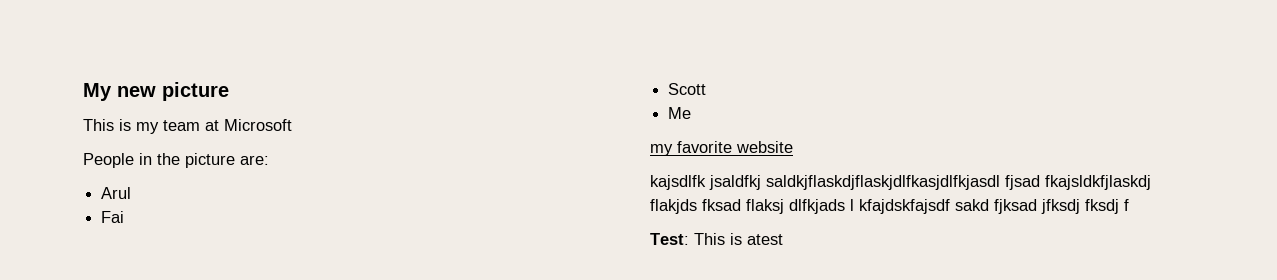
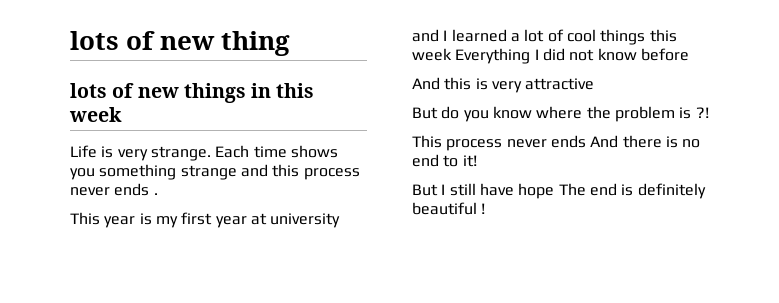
[83,82,229,101] [83,119,114,131] My new picture // This -> [70,31,291,56] [70,83,315,103] [69,107,122,122] [70,145,338,161] [70,164,360,180] [70,183,158,196] [70,212,136,228] lots of new thing // lots of new things in this week // Life is very strange. Each time shows you something strange and this process never ends . // This year
[163,119,292,131] [83,153,269,168] [101,187,132,199] [101,211,125,223] [668,83,707,95] [668,107,692,119] [650,141,793,156] [650,175,1151,190] [650,199,1129,214] [650,233,783,245] team at Microsoft // People in the picture are: // Arul // Fai // Scott // Me // my favorite website // kajsdlfk jsaldfkj saldkjflaskdjflaskjdlfkasjdlfkjasdl fjsad fkajsldkfjlaskdj flakjds fksad flaksj dlfkjads l kfajdskfajsdf sakd fjksad jfksdj fksdj f // Test: This is atest -> [181,212,341,228] [412,29,677,45] [412,48,689,64] [412,77,595,93] [412,106,709,122] [412,135,701,151] [412,154,477,167] [412,183,706,199] [412,202,486,215] first year at university and I learned a lot of cool things this week Everything I did not know before // And this is very attractive // But do you know where the problem is ?! // This process never ends And there is no end to it! // But I still have hope The end is definitely beautiful !

